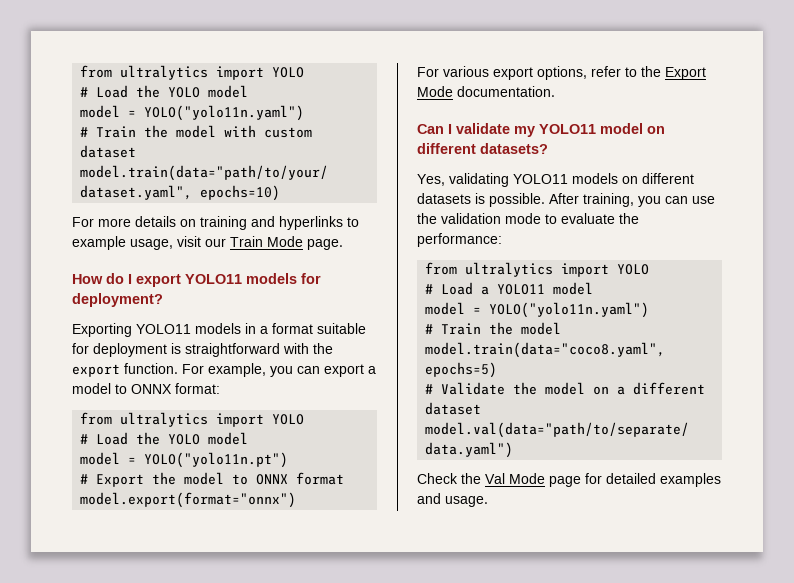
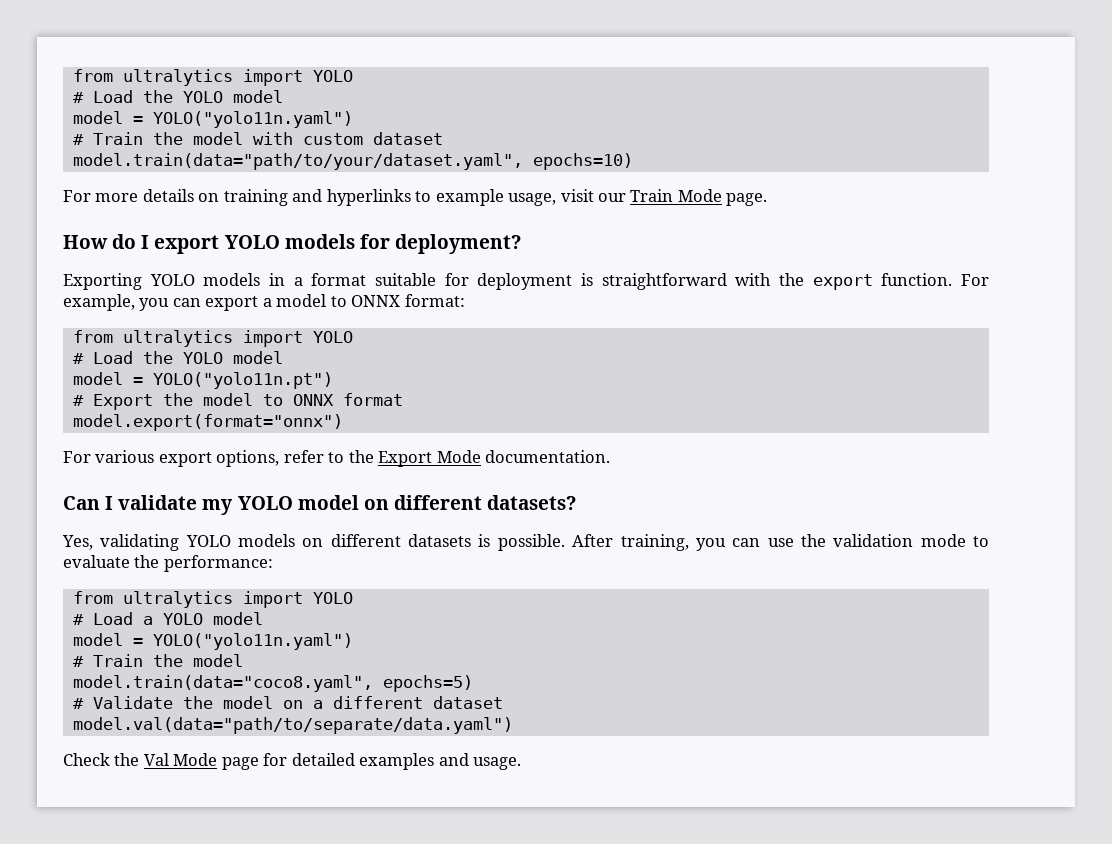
[185,274,242,284] YOLO11 -> [224,235,280,249] YOLO
[136,324,191,334] YOLO11 -> [149,274,195,286] YOLO
[539,124,596,134] YOLO11 -> [237,496,293,510] YOLO
[513,174,568,184] YOLO11 -> [185,535,231,547] YOLO
[497,284,546,295] YOLO11 -> [162,613,203,625] YOLO

